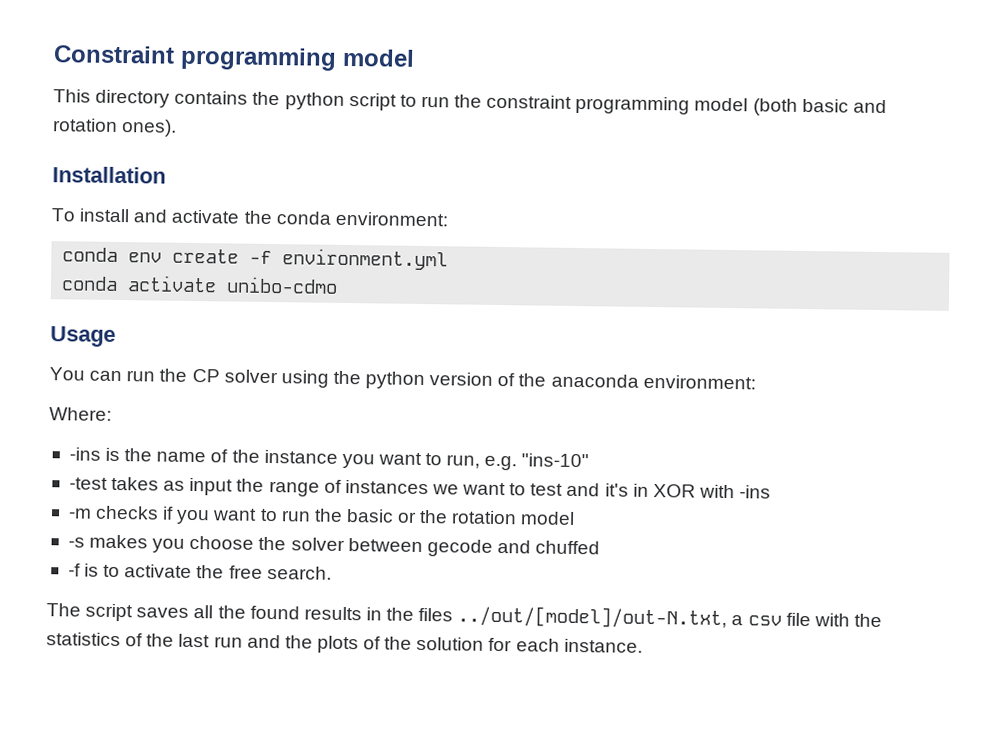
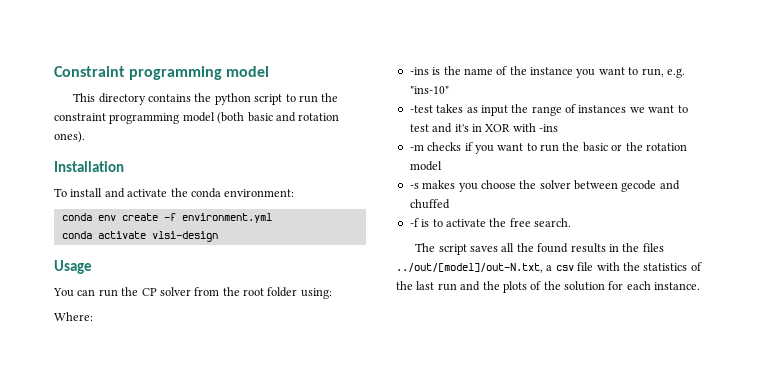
[226,276,339,294] unibo-cdmo -> [151,231,218,242] vlsi-design
[280,370,756,390] using the python version of the anaconda environment: -> [194,287,332,299] from the root folder using:

